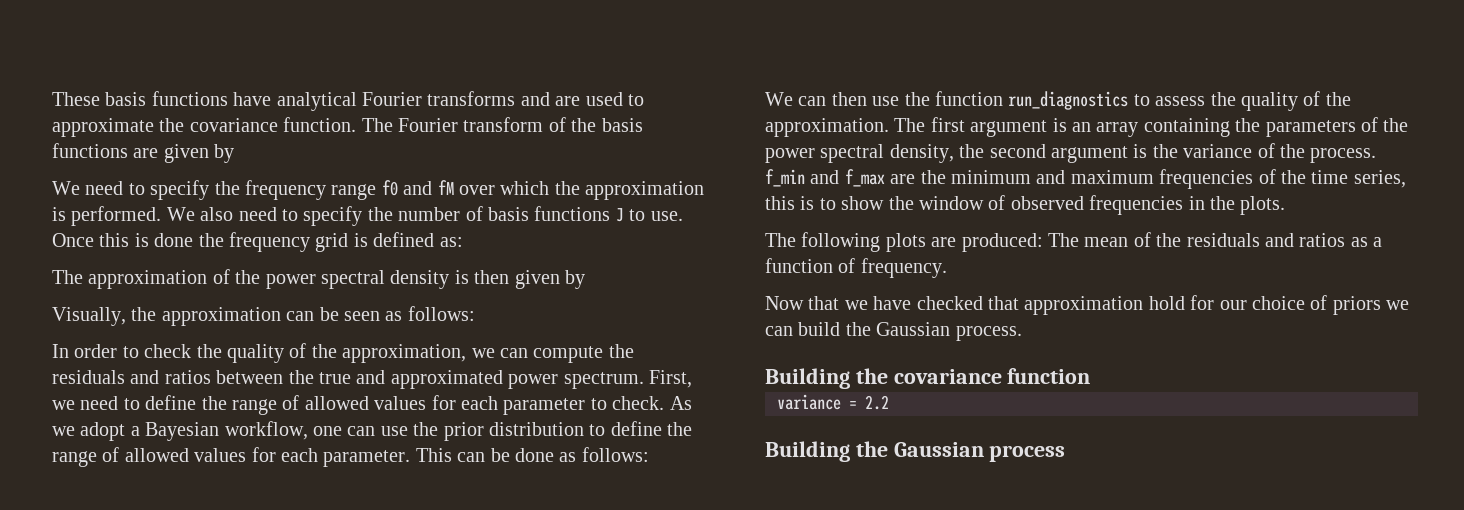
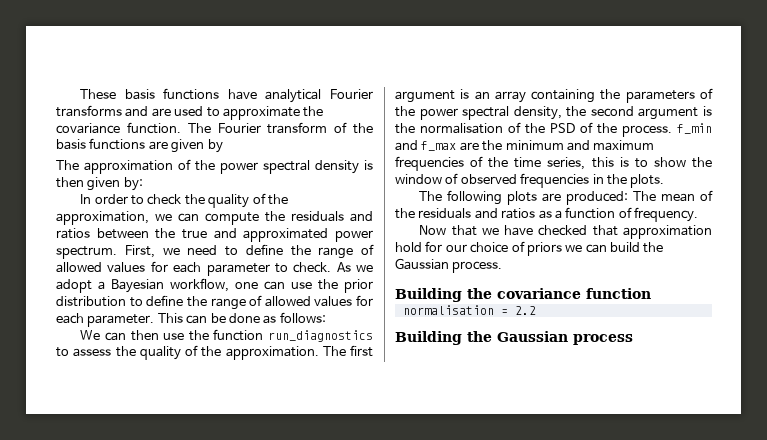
[52,180,705,200] [52,206,683,226] [52,232,463,252] // We need to specify the frequency range f0 and fM over which the approximation is performed. We also need to specify the number of basis functions J to use. Once this is done the frequency grid is defined as: -> (223, 146) none
[564,270,585,289] [52,306,475,326] by // Visually, the approximation can be seen as follows: -> [123,177,143,191] by:
[1183,144,1253,158] variance -> [420,122,575,134] normalisation of the PSD
[777,394,841,410] variance -> [402,305,494,315] normalisation

